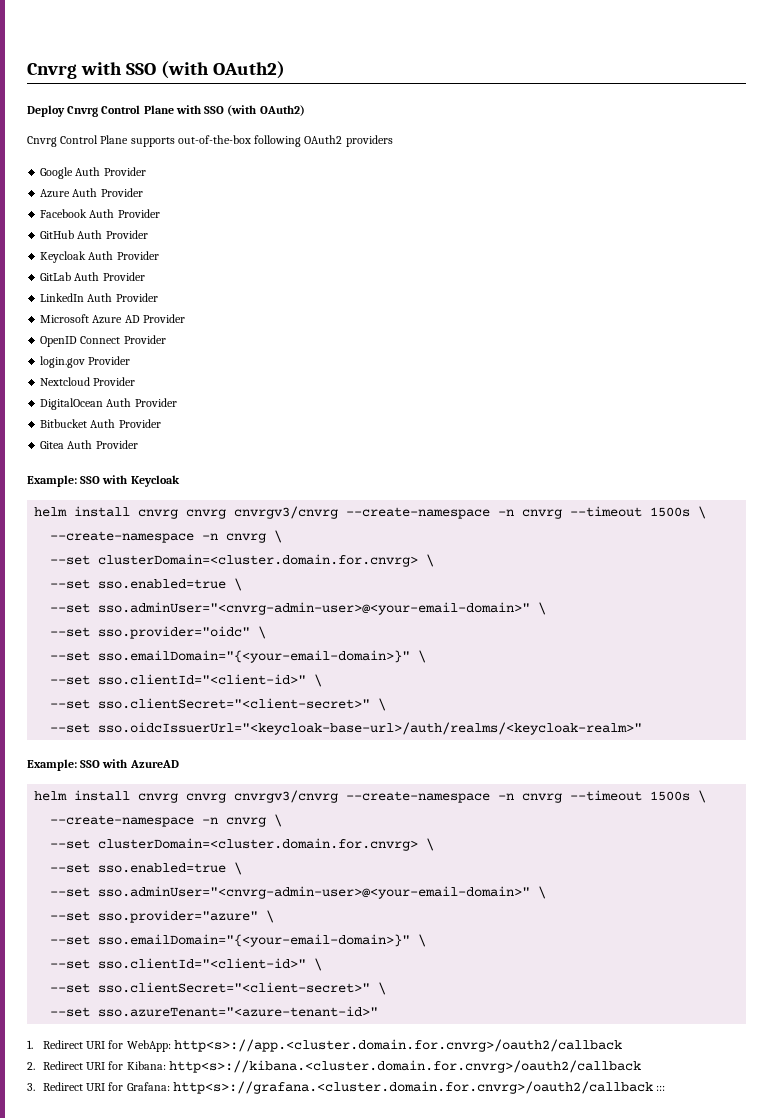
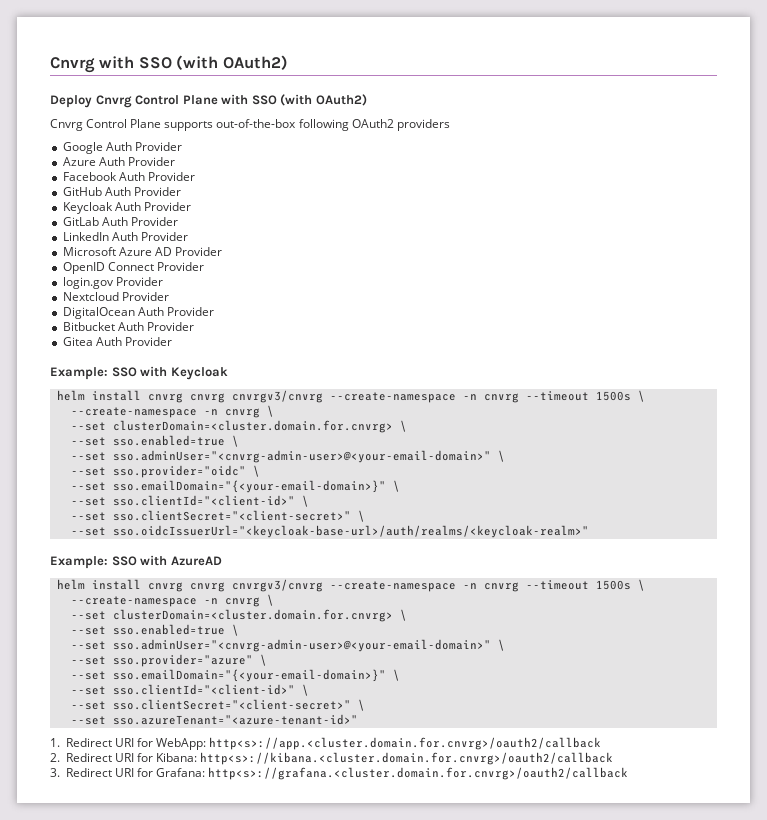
[656,1085,666,1091] ::: -> (629, 773) none

